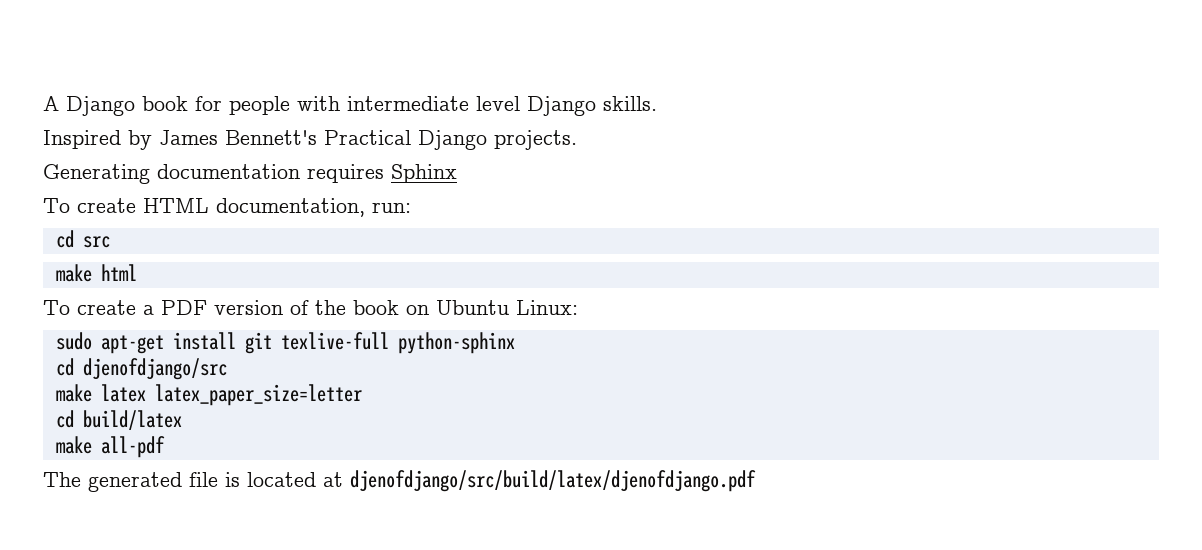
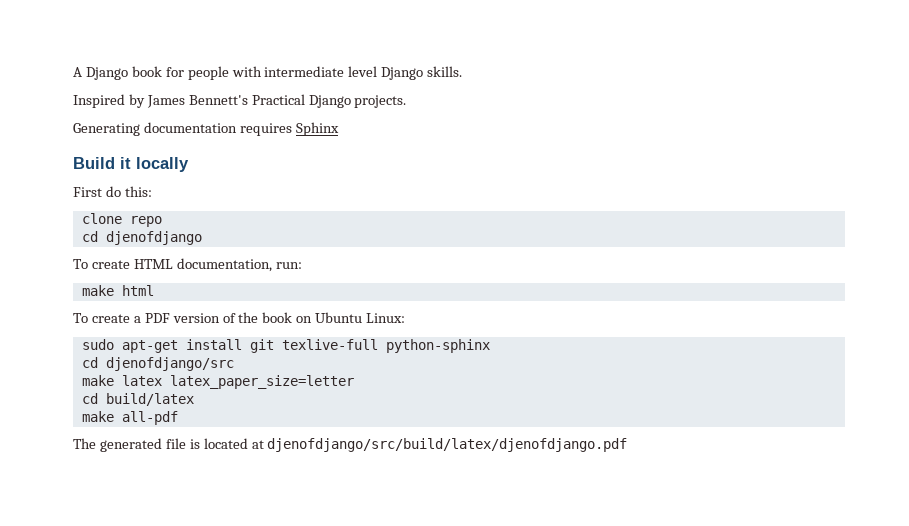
(457, 173) none -> [73,157,189,172] [73,186,152,197] [81,213,162,227] [81,231,202,245] // Build it locally // First do this: // clone repo // cd djenofdjango
[55,230,110,248] // cd src -> (302, 265) none

